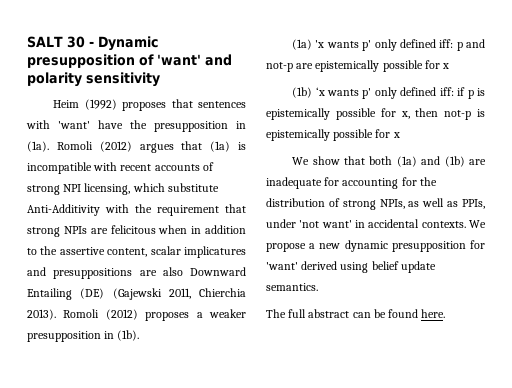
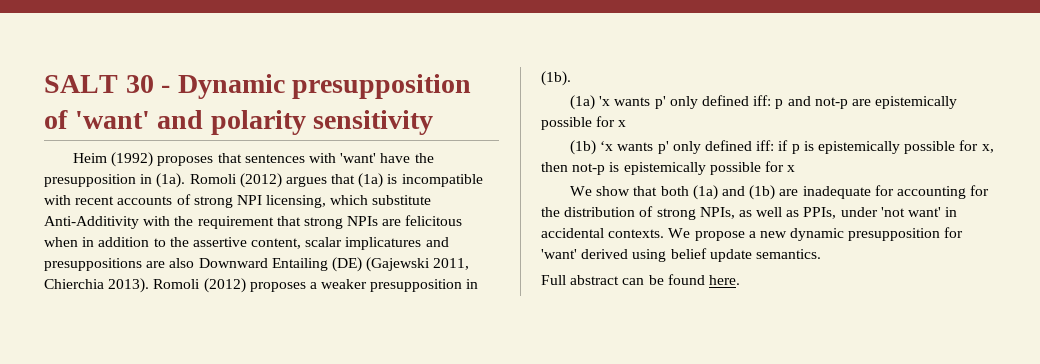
[266,309,307,318] The full -> [541,275,566,285] Full

